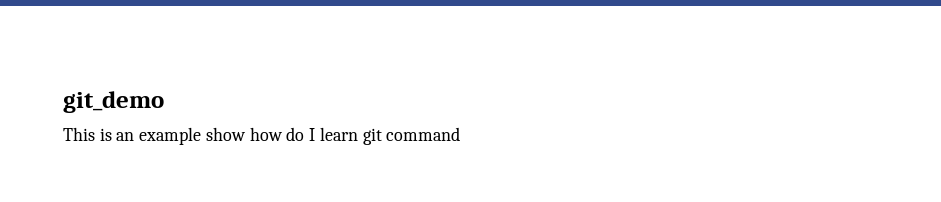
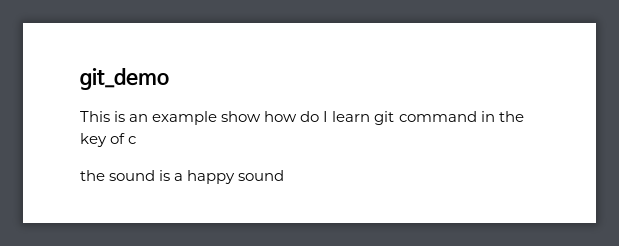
(461, 134) none -> [480,111,524,122] [80,133,137,147] [80,170,285,184] in the key of c // the sound is a happy sound

